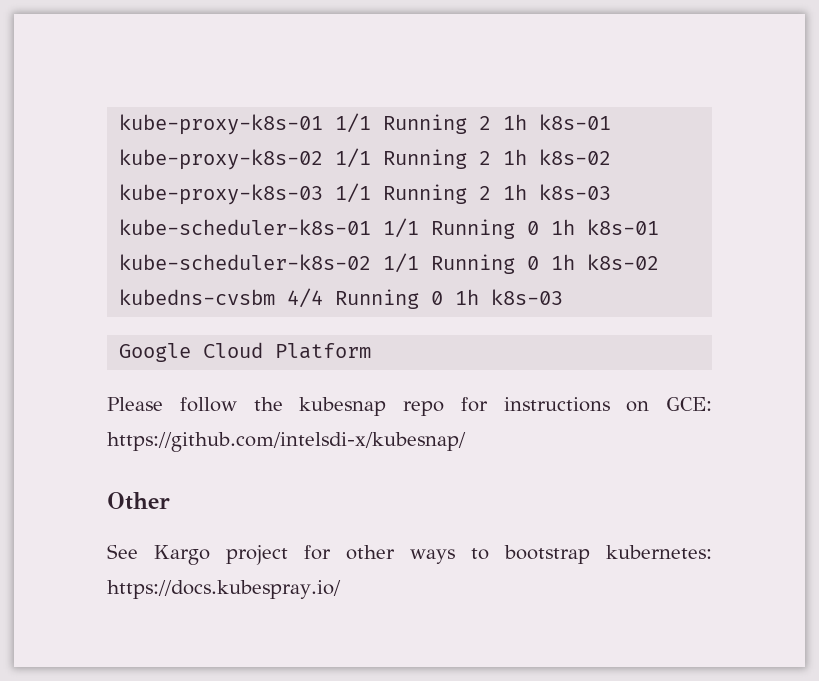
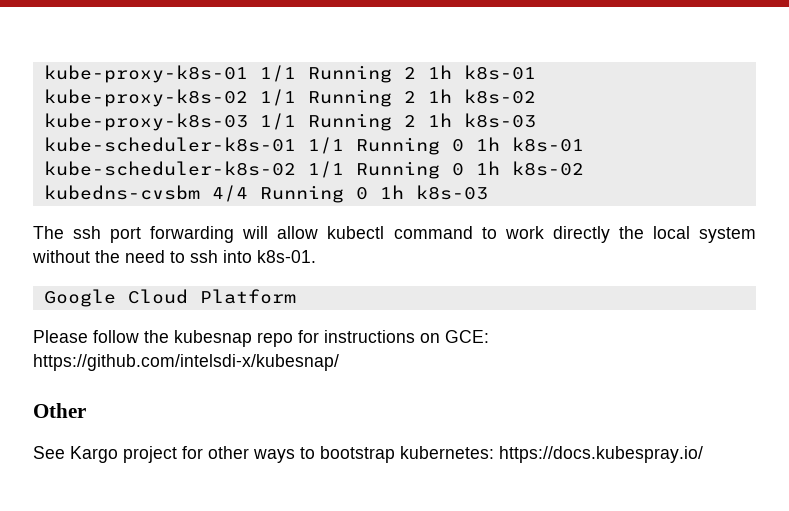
(564, 297) none -> [33,226,757,243] [32,250,316,263] // The ssh port forwarding will allow kubectl command to work directly the local system without the need to ssh into k8s-01.

